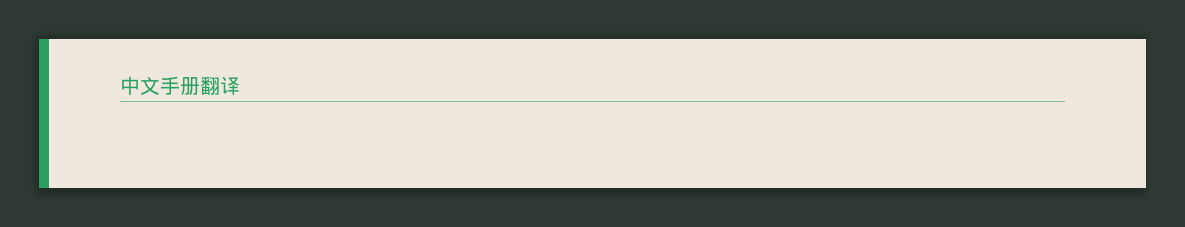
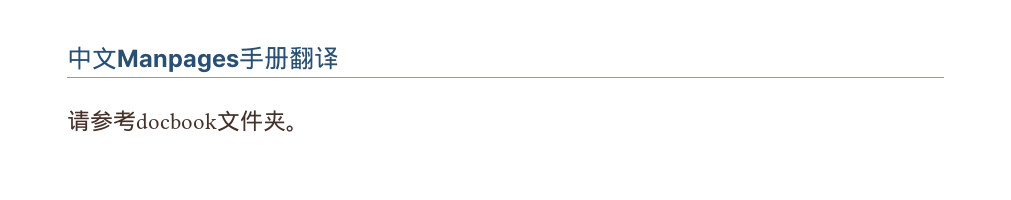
(160, 85) none -> [117,49,239,73] Manpages
(240, 85) none -> [67,110,309,132] // 请参考docbook文件夹。

